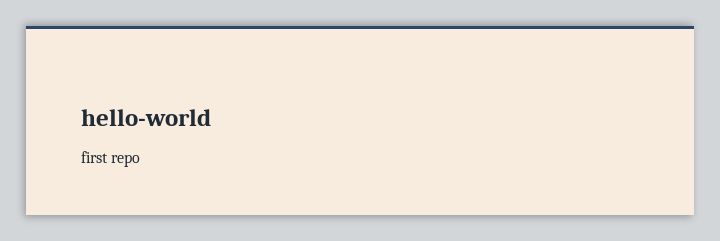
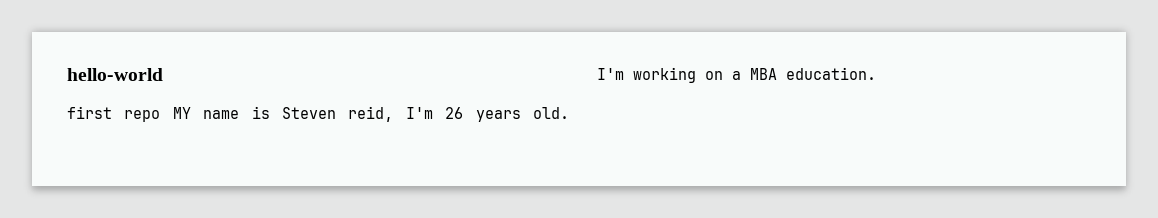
(141, 160) none -> [172,106,569,122] [597,67,876,83] MY name is Steven reid, I'm 26 years old. I'm working on a MBA education.

